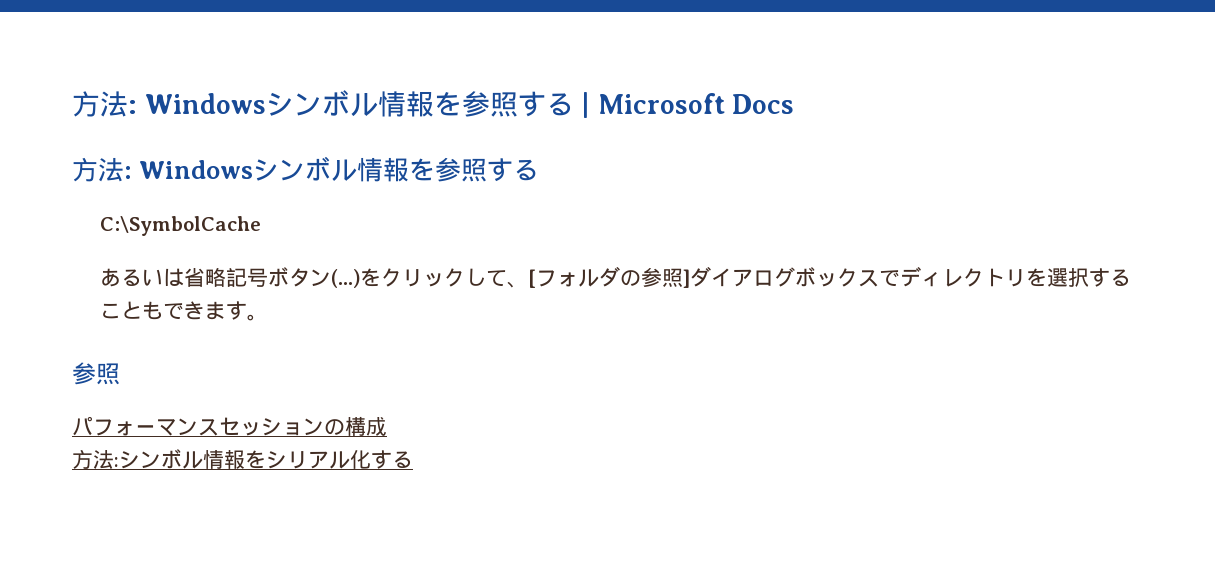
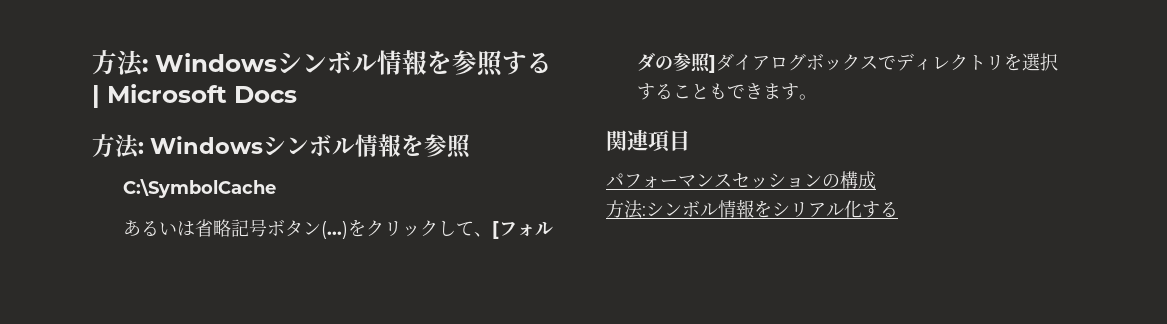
[487,158,540,182] する -> (472, 146) none
[72,362,120,385] 参照 -> [606,129,690,152] 関連項目

